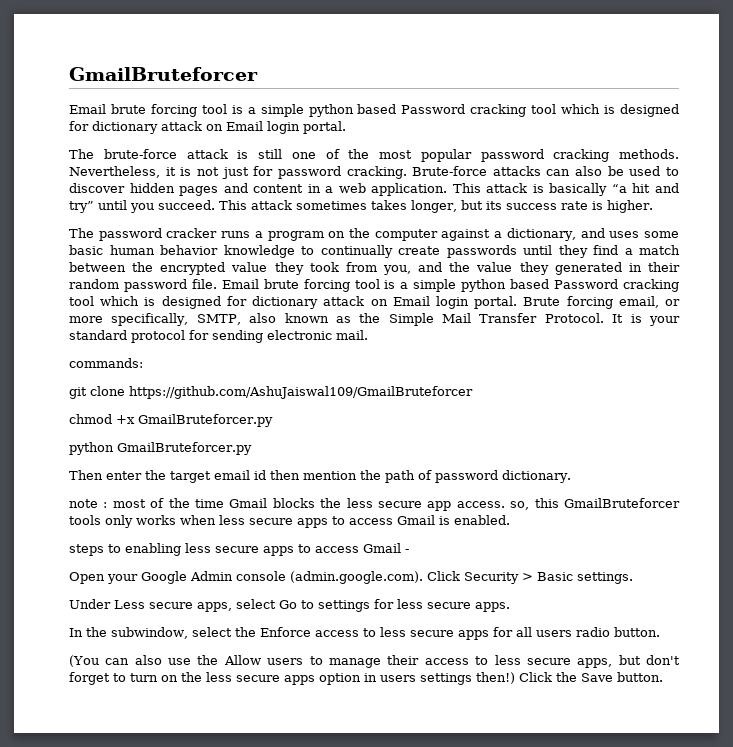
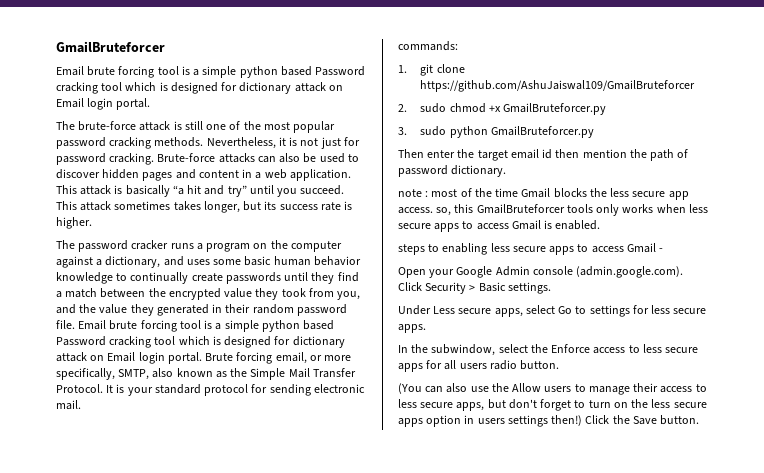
(143, 363) none -> [398,65,407,73] 1.
(473, 392) none -> [398,103,447,113] 2. sudo
(273, 420) none -> [398,126,447,136] 3. sudo

